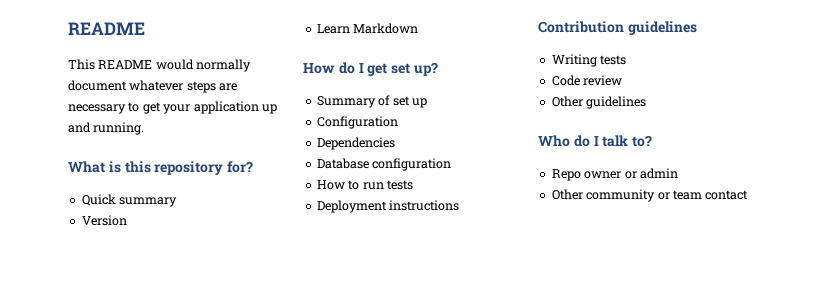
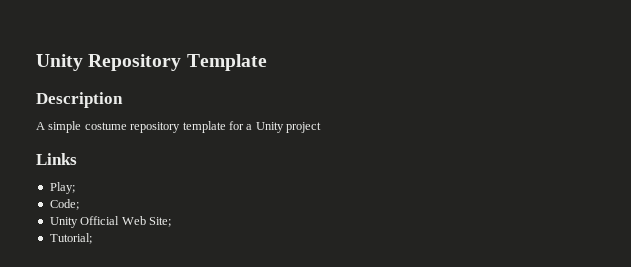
[68,22,145,35] [68,59,252,72] [68,80,238,93] [68,101,277,114] [68,122,145,135] [68,161,254,175] [81,194,178,207] [81,215,127,226] [316,23,419,34] [303,62,438,76] [316,95,427,108] [316,116,398,129] [316,137,395,150] [316,158,452,171] [316,180,413,190] [316,200,460,213] [538,21,697,35] [551,54,627,67] [551,75,623,86] [551,96,647,109] [538,135,653,147] [551,168,678,181] [551,189,749,202] README // This README would normally document whatever steps are necessary to get your application up and running. // What is this repository for? // Quick summary // Version // Learn Markdown // How do I get set up? // Summary of set up // Configuration // Dependencies // Database configuration // How to run tests // Deployment instructions // Contribution guidelines // Writing tests // Code review // Other guidelines // Who do I talk to? // Repo owner or admin // Other community or team contact -> [36,54,267,71] [36,92,123,108] [36,121,321,133] [36,153,77,165] [49,182,75,194] [49,199,79,210] [49,216,171,228] [49,233,92,244] Unity Repository Template // Description // A simple costume repository template for a Unity project // Links // Play; // Code; // Unity Official Web Site; // Tutorial;

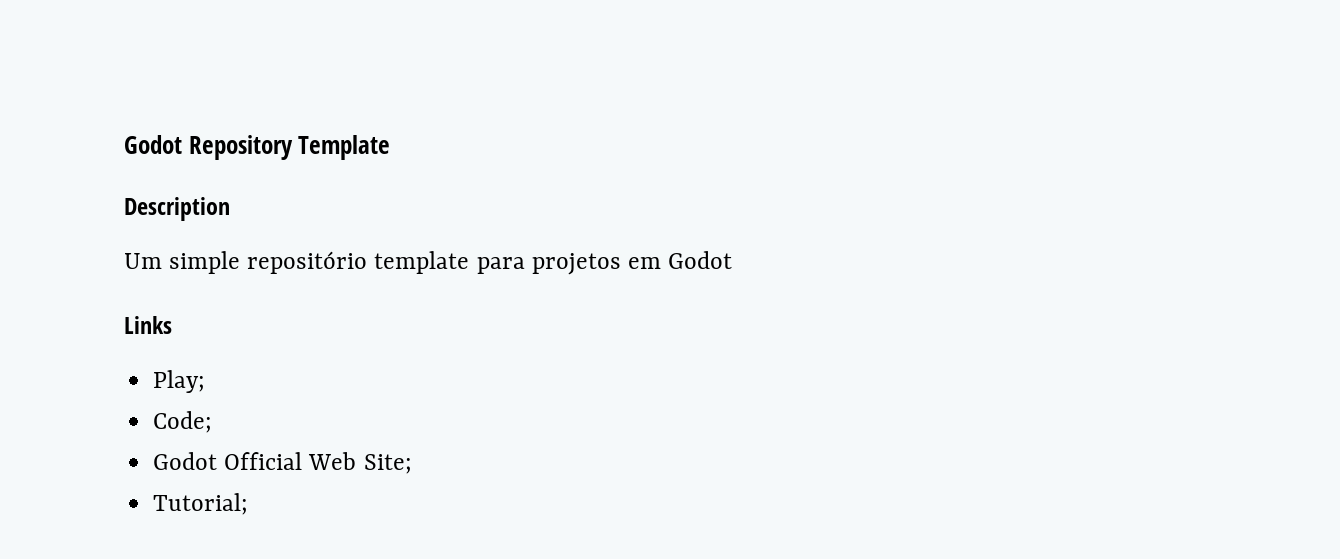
[36,54,83,71] Unity -> [124,135,182,154] Godot
[36,121,321,133] A simple costume repository template for a Unity project -> [124,251,733,275] Um simple repositório template para projetos em Godot
[49,217,78,228] Unity -> [153,452,218,470] Godot

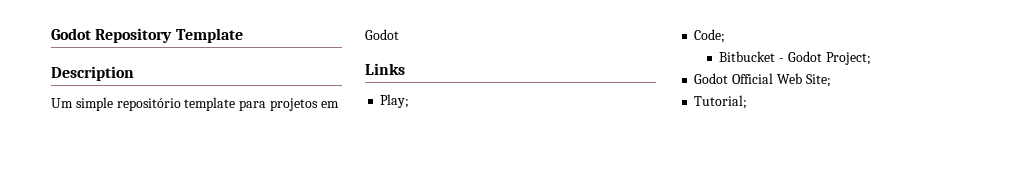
(213, 422) none -> [719,51,871,65] // Bitbucket - Godot Project;

